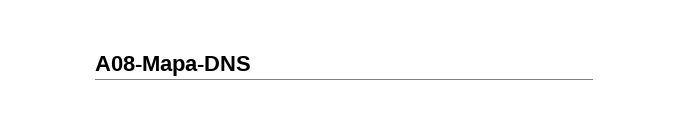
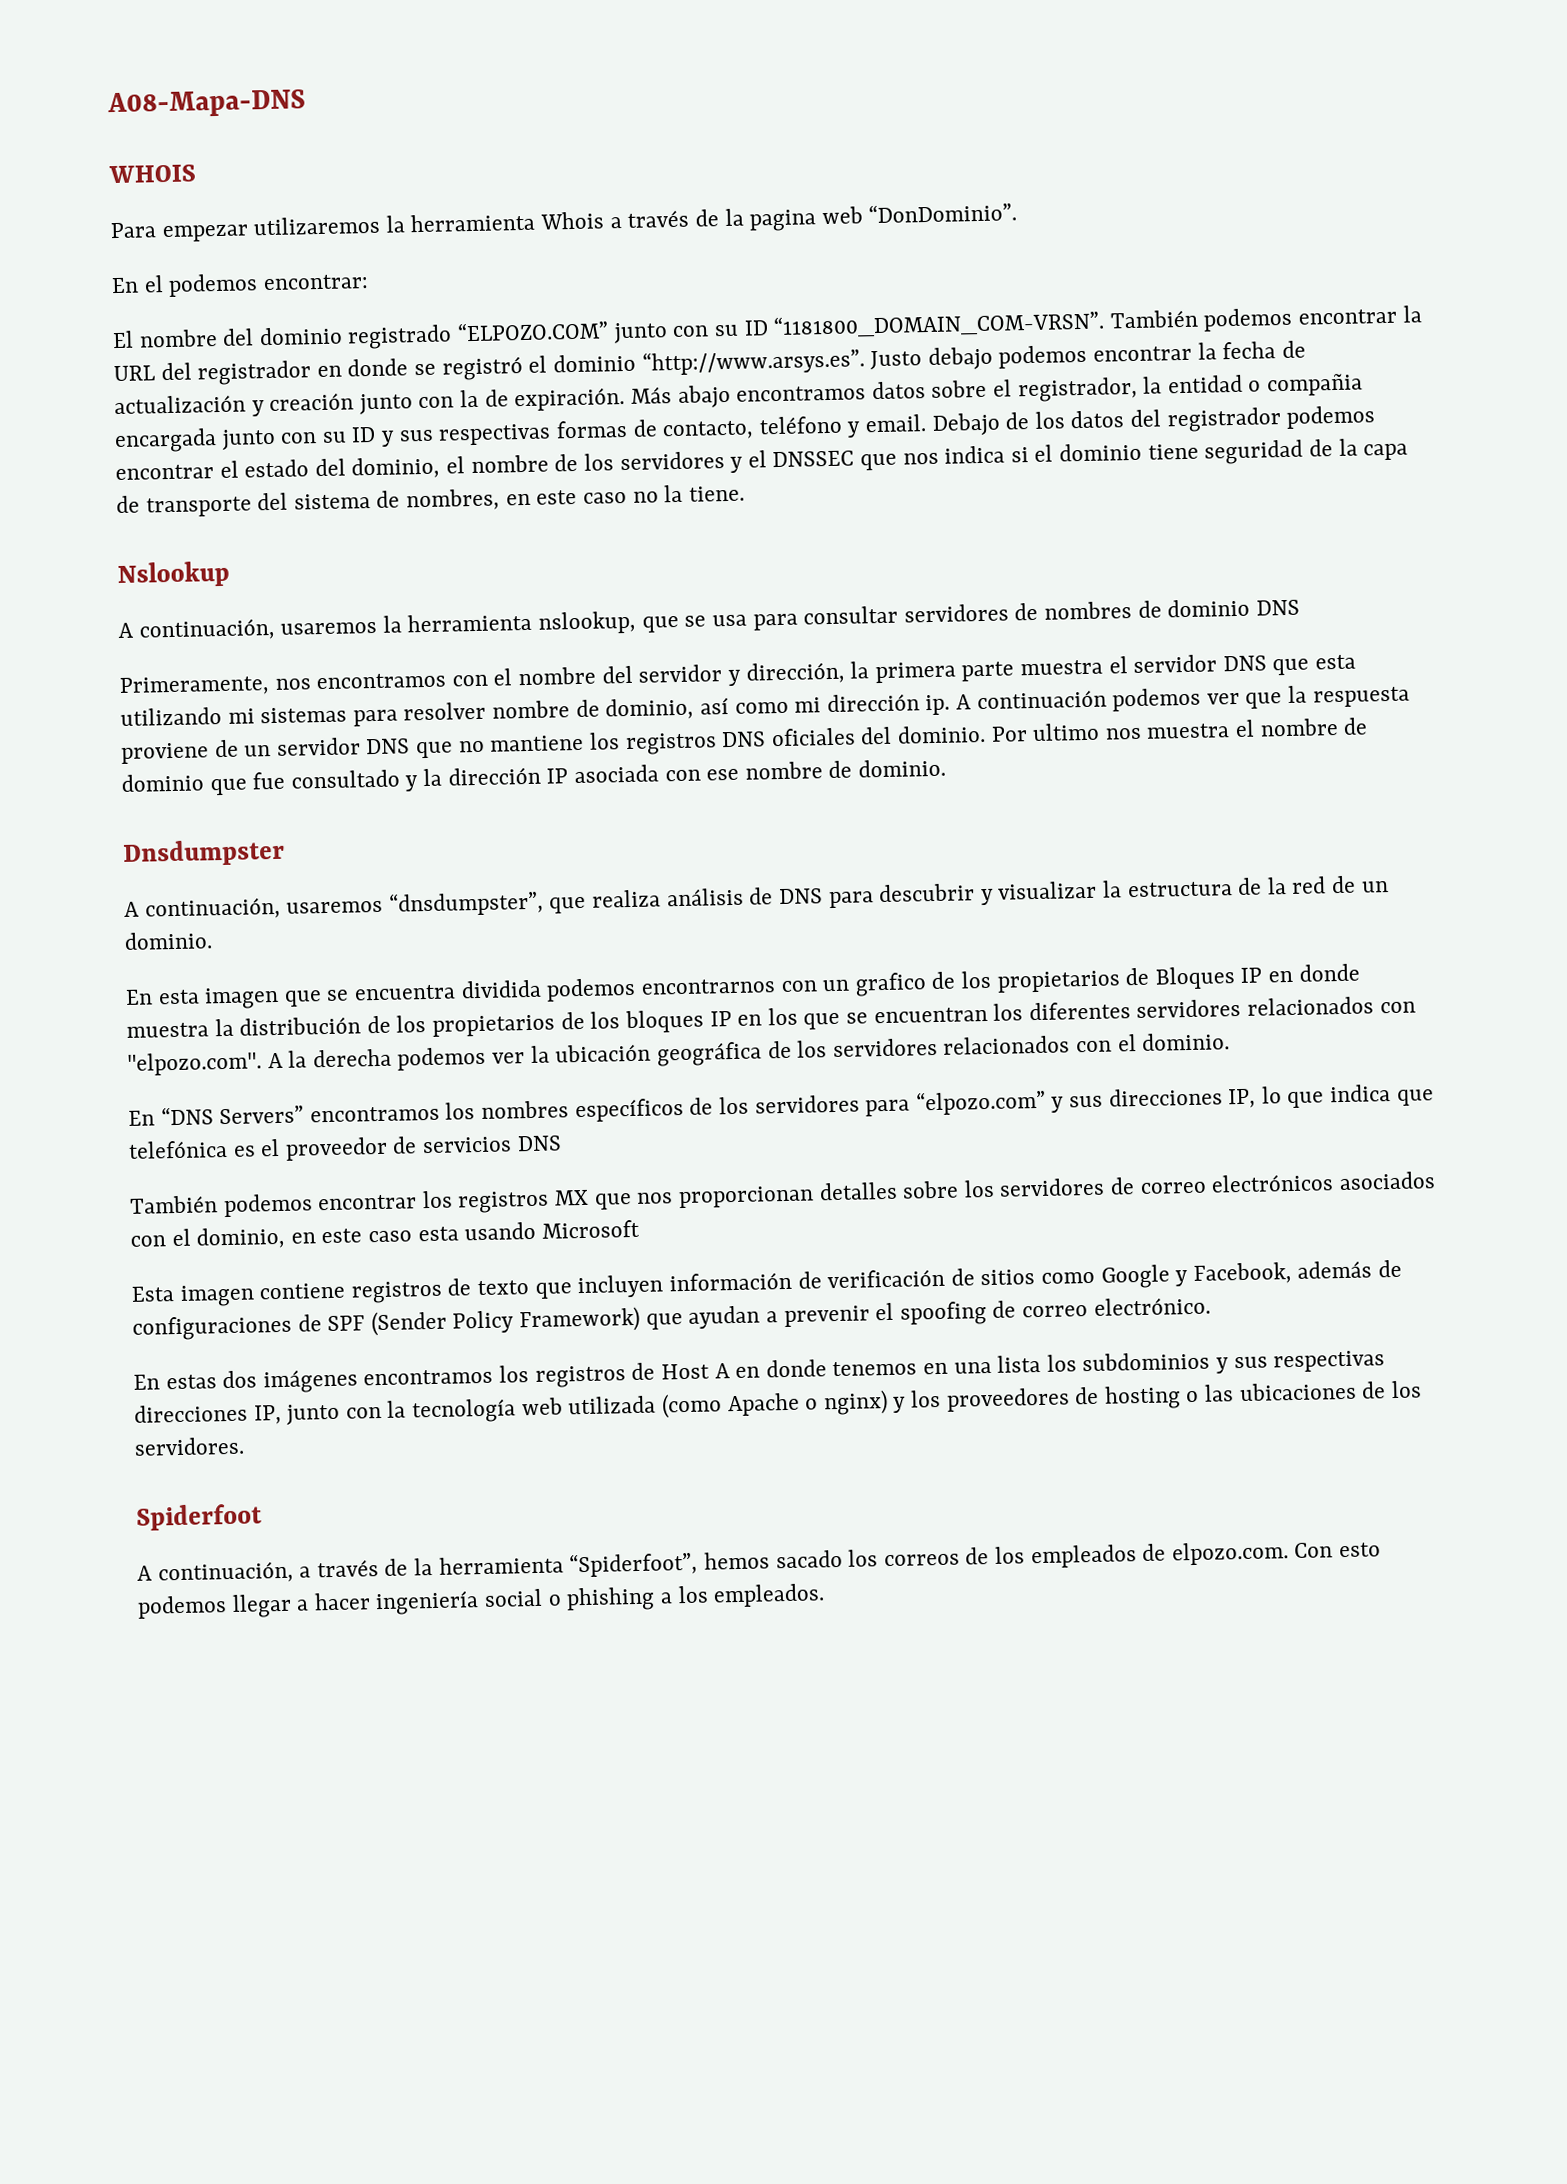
(251, 66) none -> [108,164,196,184] [110,202,1018,243] [111,273,369,297] [112,305,1422,350] [113,340,1306,386] [114,373,1364,417] [114,405,1377,454] [115,438,1409,481] [116,484,745,518] [117,560,230,589] [118,598,1300,642] [119,654,1357,698] [120,685,1410,727] [121,717,1369,764] [121,758,946,796] [122,838,285,867] [124,875,1389,921] [124,931,213,950] [125,963,1360,1010] [126,996,1416,1038] [127,1032,1231,1076] [128,1084,1434,1126] [128,1135,562,1161] [129,1171,1436,1218] [130,1219,640,1250] [131,1259,1403,1307] [132,1296,1211,1341] [133,1350,1386,1394] [134,1380,1422,1425] [134,1436,245,1456] [136,1503,262,1531] [137,1541,1382,1585] [137,1583,826,1619] // WHOIS // Para empezar utilizaremos la herramienta Whois a través de la pagina web “DonDominio”. // En el podemos encontrar: // El nombre del dominio registrado “ELPOZO.COM” junto con su ID “1181800_DOMAIN_COM-VRSN”. También podemos encontrar la URL del registrador en donde se registró el dominio “http://www.arsys.es”. Justo debajo podemos encontrar la fecha de actualización y creación junto con la de expiración. Más abajo encontramos datos sobre el registrador, la entidad o compañia encargada junto con su ID y sus respectivas formas de contacto, teléfono y email. Debajo de los datos del registrador podemos encontrar el estado del dominio, el nombre de los servidores y el DNSSEC que nos indica si el dominio tiene seguridad de la capa de transporte del sistema de nombres, en este caso no la tiene. // Nslookup // A continuación, usaremos la herramienta nslookup, que se usa para consultar servidores de nombres de dominio DNS // Primeramente, nos encontramos con el nombre del servidor y dirección, la primera parte muestra el servidor DNS que esta utilizando mi sistemas para resolver nombre de dominio, así como mi dirección ip. A continuación podemos ver que la respuesta proviene de un servidor DNS que no mantiene los registros DNS oficiales del dominio. Por ultimo nos muestra el nombre de dominio que fue consultado y la dirección IP asociada con ese nombre de dominio. // Dnsdumpster // A continuación, usaremos “dnsdumpster”, que realiza análisis de DNS para descubrir y visualizar la estructura de la red de un dominio. // En esta imagen que se encuentra dividida podemos encontrarnos con un grafico de los propietarios de Bloques IP en donde muestra la distribución de los propietarios de los bloques IP en los que se encuentran los diferentes servidores relacionados con "elpozo.com". A la derecha podemos ver la ubicación geográfica de los servidores relacionados con el dominio. // En “DNS Servers” encontramos los nombres específicos de los servidores para “elpozo.com” y sus direcciones IP, lo que indica que telefónica es el proveedor de servicios DNS // También podemos encontrar los registros MX que nos proporcionan detalles sobre los servidores de correo electrónicos asociados con el dominio, en este caso esta usando Microsoft // Esta imagen contiene registros de texto que incluyen información de verificación de sitios como Google y Facebook, además de configuraciones de SPF (Sender Policy Framework) que ayudan a prevenir el spoofing de correo electrónico. // En estas dos imágenes encontramos los registros de Host A en donde tenemos en una lista los subdominios y sus respectivas direcciones IP, junto con la tecnología web utilizada (como Apache o nginx) y los proveedores de hosting o las ubicaciones de los servidores. // Spiderfoot // A continuación, a través de la herramienta “Spiderfoot”, hemos sacado los correos de los empleados de elpozo.com. Con esto podemos llegar a hacer ingeniería social o phishing a los empleados.

